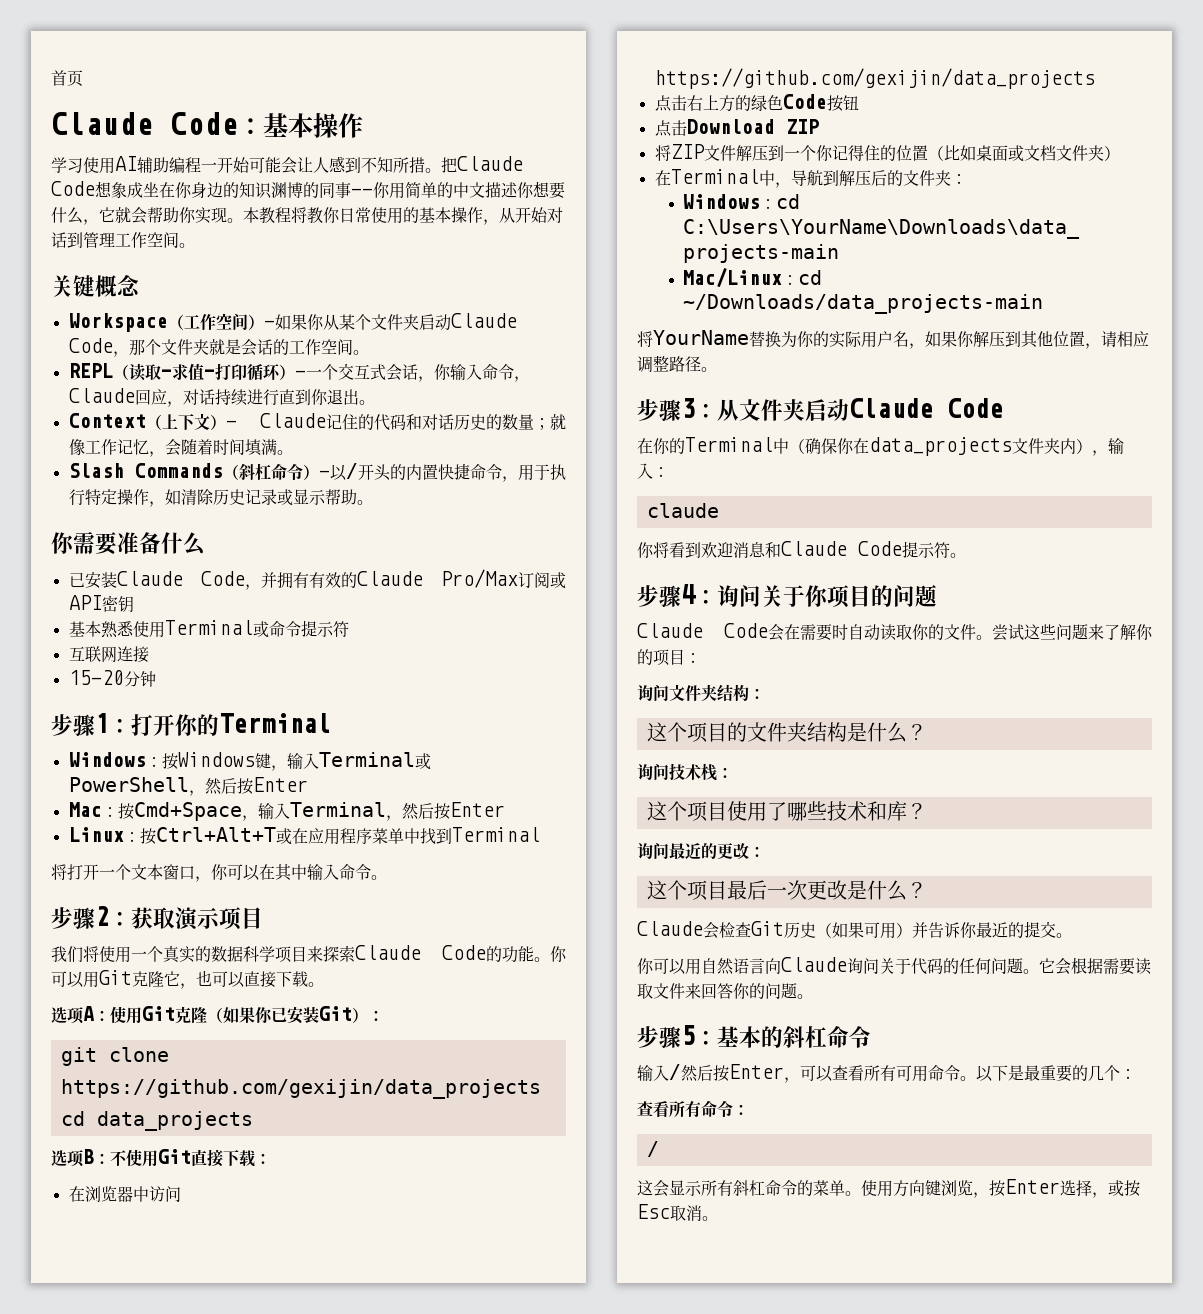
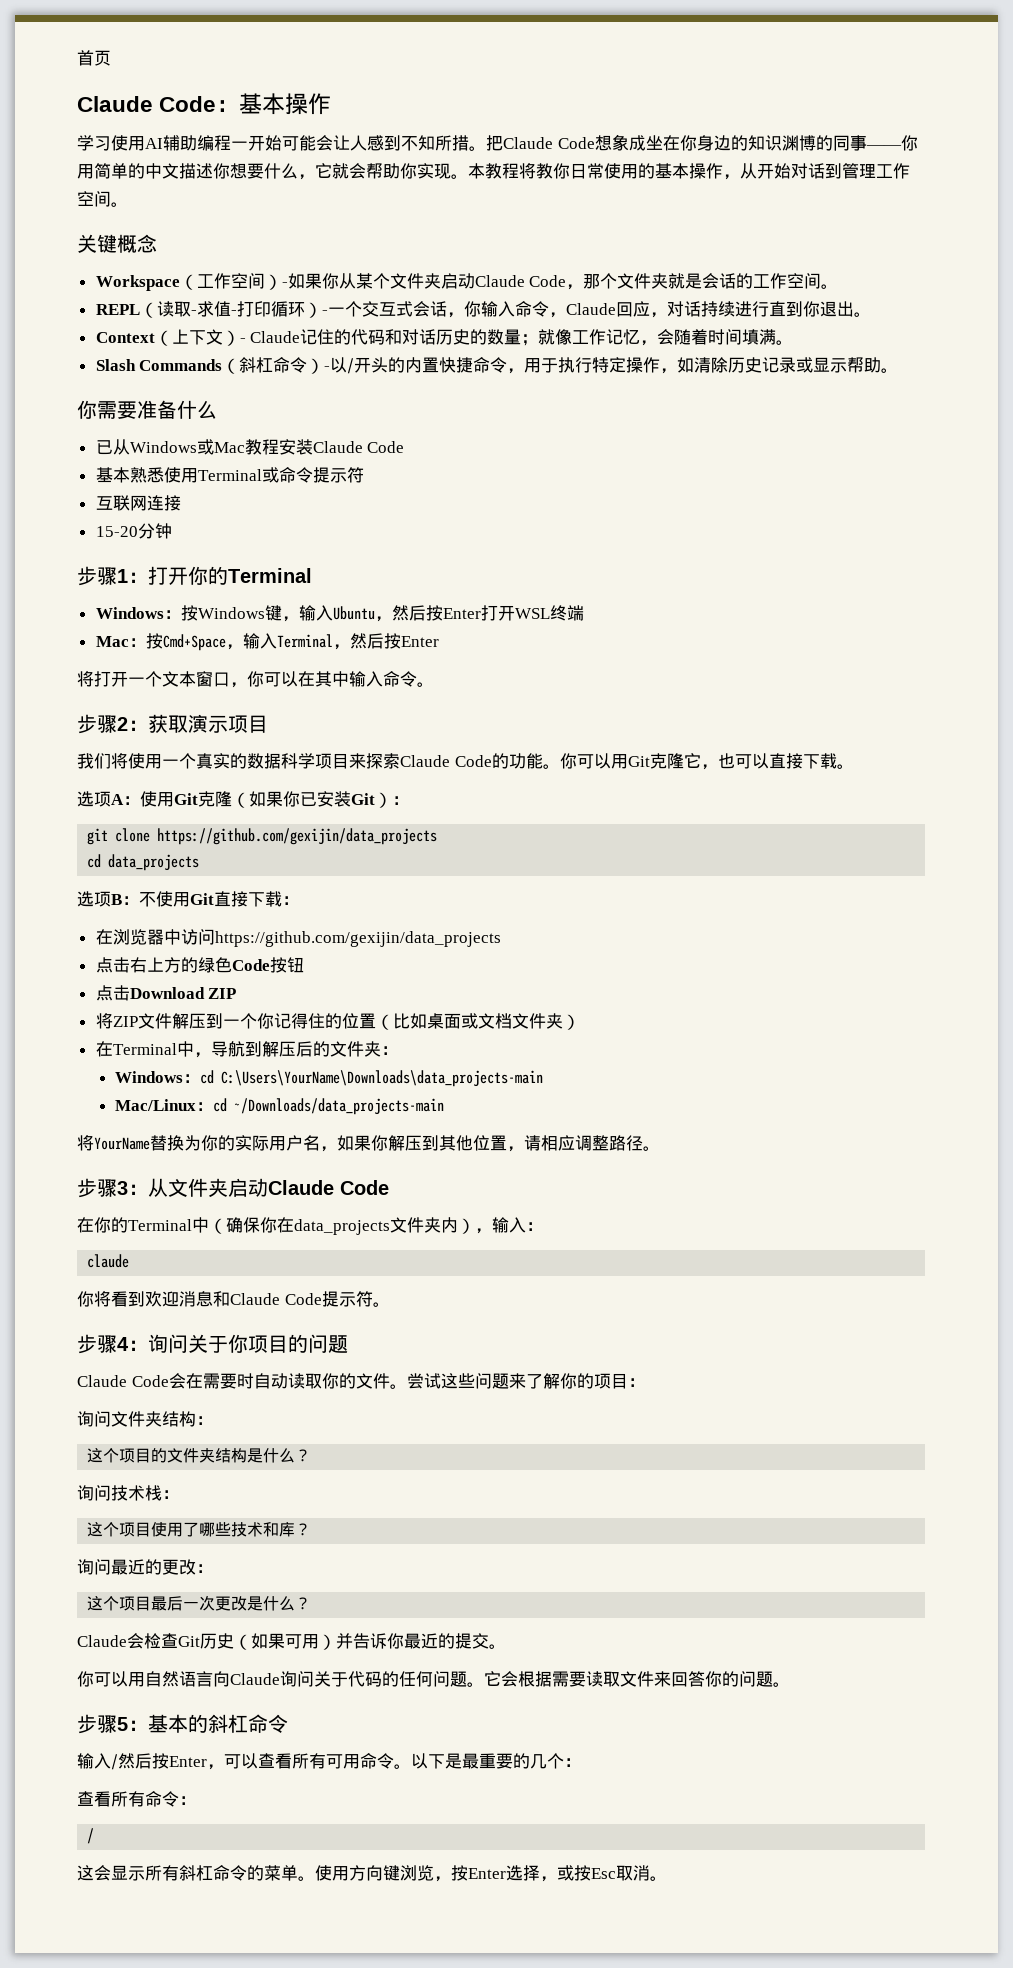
(85, 579) none -> [112,439,279,455] 从Windows或Mac教程
[244,569,566,590] [68,595,134,613] ，并拥有有效的Claude Pro/Max订阅或API密钥 -> (405, 447) none
[318,752,431,770] [68,777,308,796] Terminal或PowerShell，然后按Enter -> [332,605,584,622] Ubuntu，然后按Enter打开WSL终端
[68,827,540,845] // Linux：按Ctrl+Alt+T或在应用程序菜单中找到Terminal -> (439, 641) none

